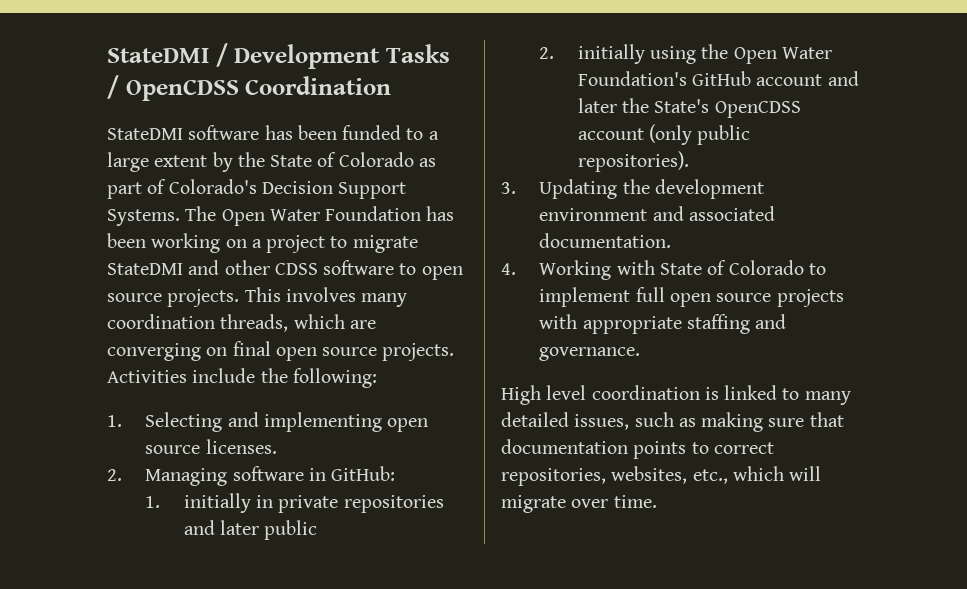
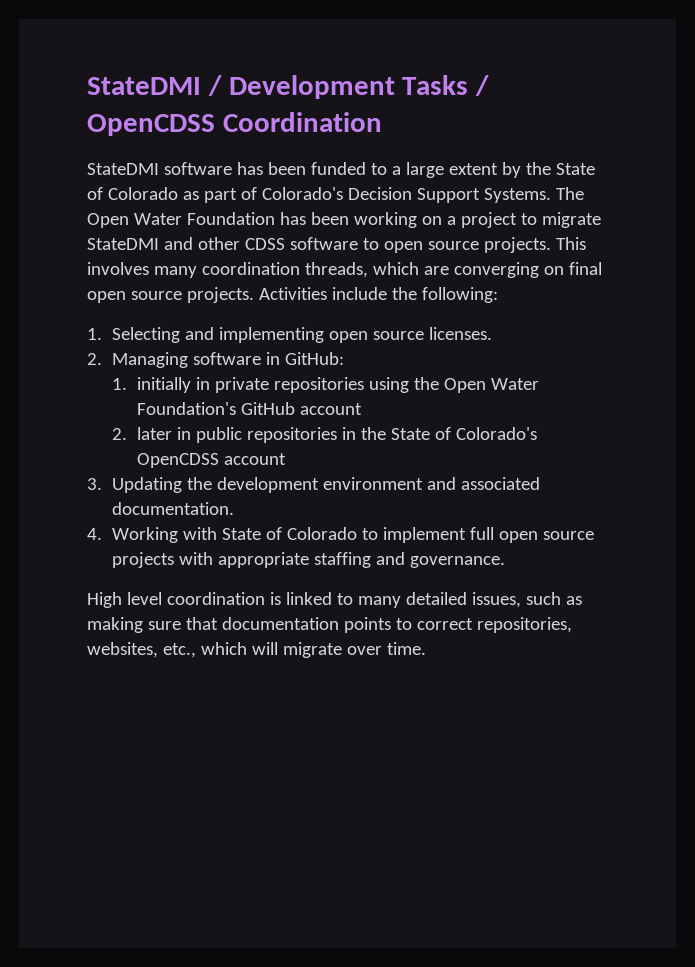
[183,520,318,540] [539,44,645,64] and later public // 2. initially -> (365, 385) none
[827,71,859,86] [577,98,710,113] and later the State's -> [112,427,538,443] // 2. later in public repositories in the State of Colorado's
[649,124,751,145] [577,151,689,172] (only public repositories). -> (287, 459) none

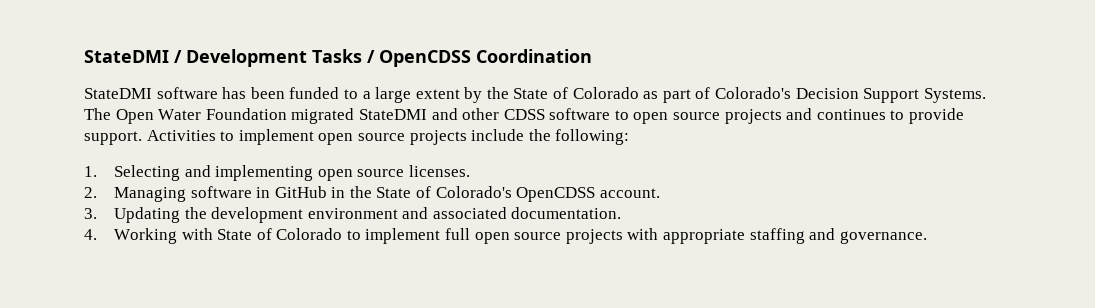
[279,212,601,228] has been working on a project to migrate -> [291,108,355,124] migrated
[483,237,586,253] [87,262,602,278] [87,287,327,303] projects. This involves many coordination threads, which are converging on final open source projects. Activities -> [724,108,965,124] [84,129,467,145] projects and continues to provide support. Activities to implement open source projects
[285,352,345,365] [112,377,540,393] [137,402,363,415] [112,427,338,443] GitHub: // 1. initially in private repositories using the Open Water Foundation's GitHub account // 2. later in public repositories -> [274,186,327,198] GitHub
[224,453,287,465] account -> [599,188,660,198] account.
[87,592,582,608] [87,617,572,633] [87,642,426,658] // High level coordination is linked to many detailed issues, such as making sure that documentation points to correct repositories, websites, etc., which will migrate over time. -> (927, 237) none

